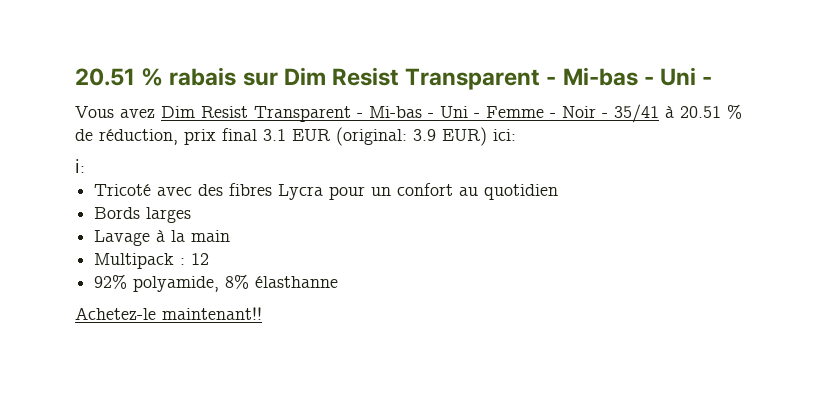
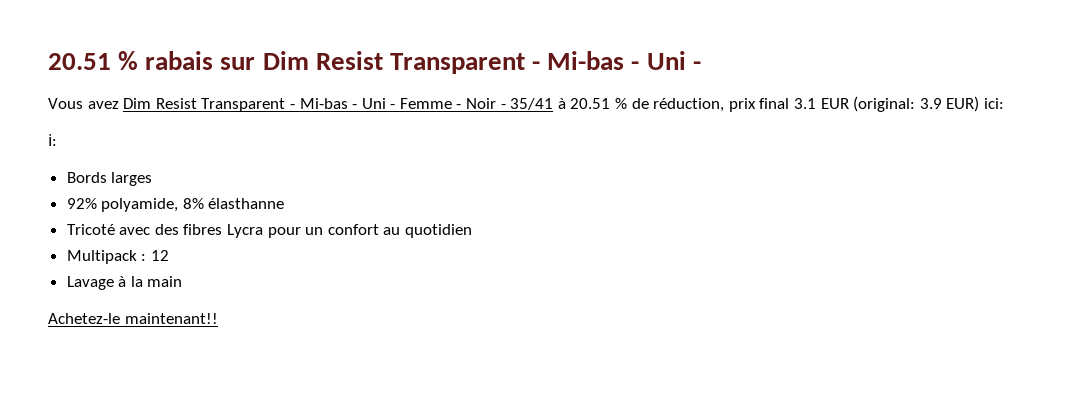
(85, 166) none -> [66,172,153,186] [66,198,285,212] // Bords larges // 92% polyamide, 8% élasthanne
[94,207,192,223] Bords larges -> [66,250,169,264] Multipack : 12
[94,253,210,269] [94,274,339,292] // Multipack : 12 // 92% polyamide, 8% élasthanne -> (183, 281) none

